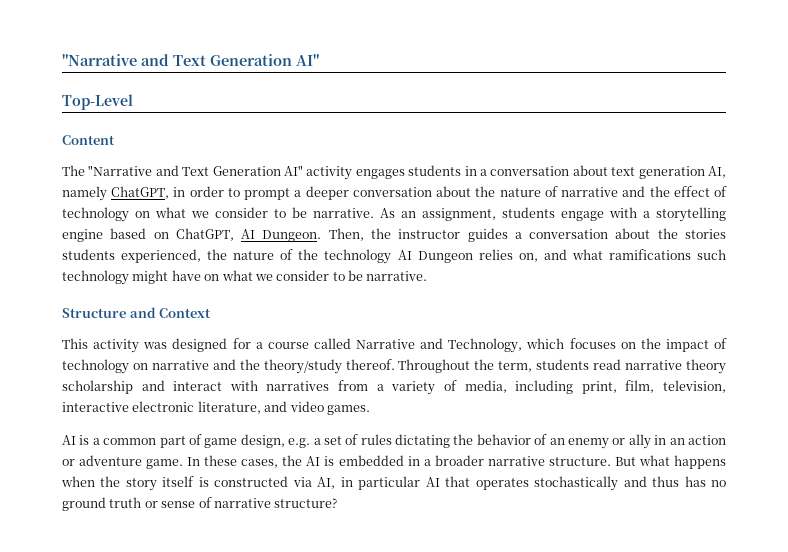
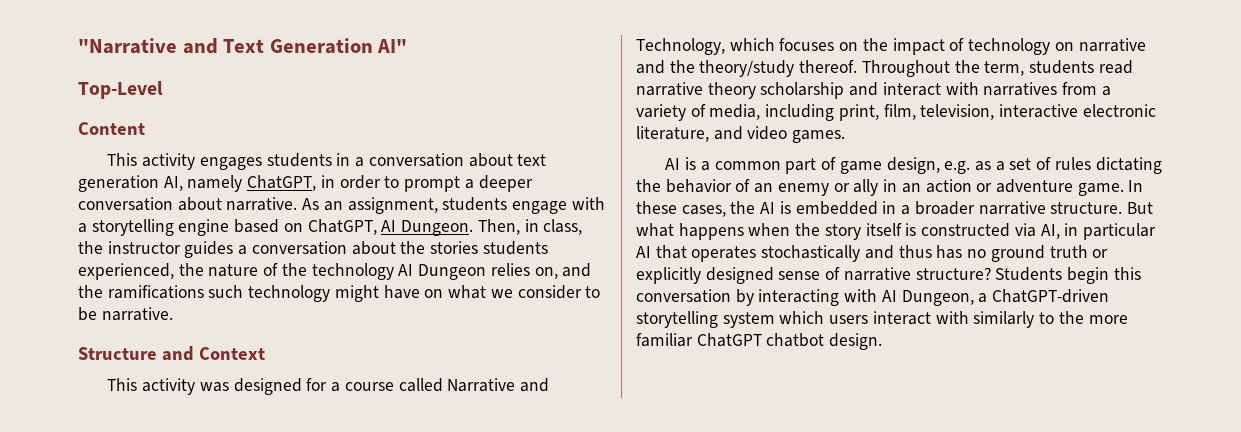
[62,165,303,176] The "Narrative and Text Generation AI" -> [107,153,138,166] This
[475,186,728,197] [62,207,307,222] the nature of narrative and the effect of technology on what we consider to be -> (222, 204) none
(364, 234) none -> [524,219,583,235] in class,
[571,249,603,260] what -> [78,285,103,298] the
(311, 443) none -> [975,161,992,171] as
(158, 504) none -> [636,267,774,284] explicitly designed
(338, 503) none -> [995,267,1141,284] [636,289,1110,306] [636,311,1128,328] [636,333,883,350] Students begin this conversation by interacting with AI Dungeon, a ChatGPT-driven storytelling system which users interact with similarly to the more familiar ChatGPT chatbot design.

